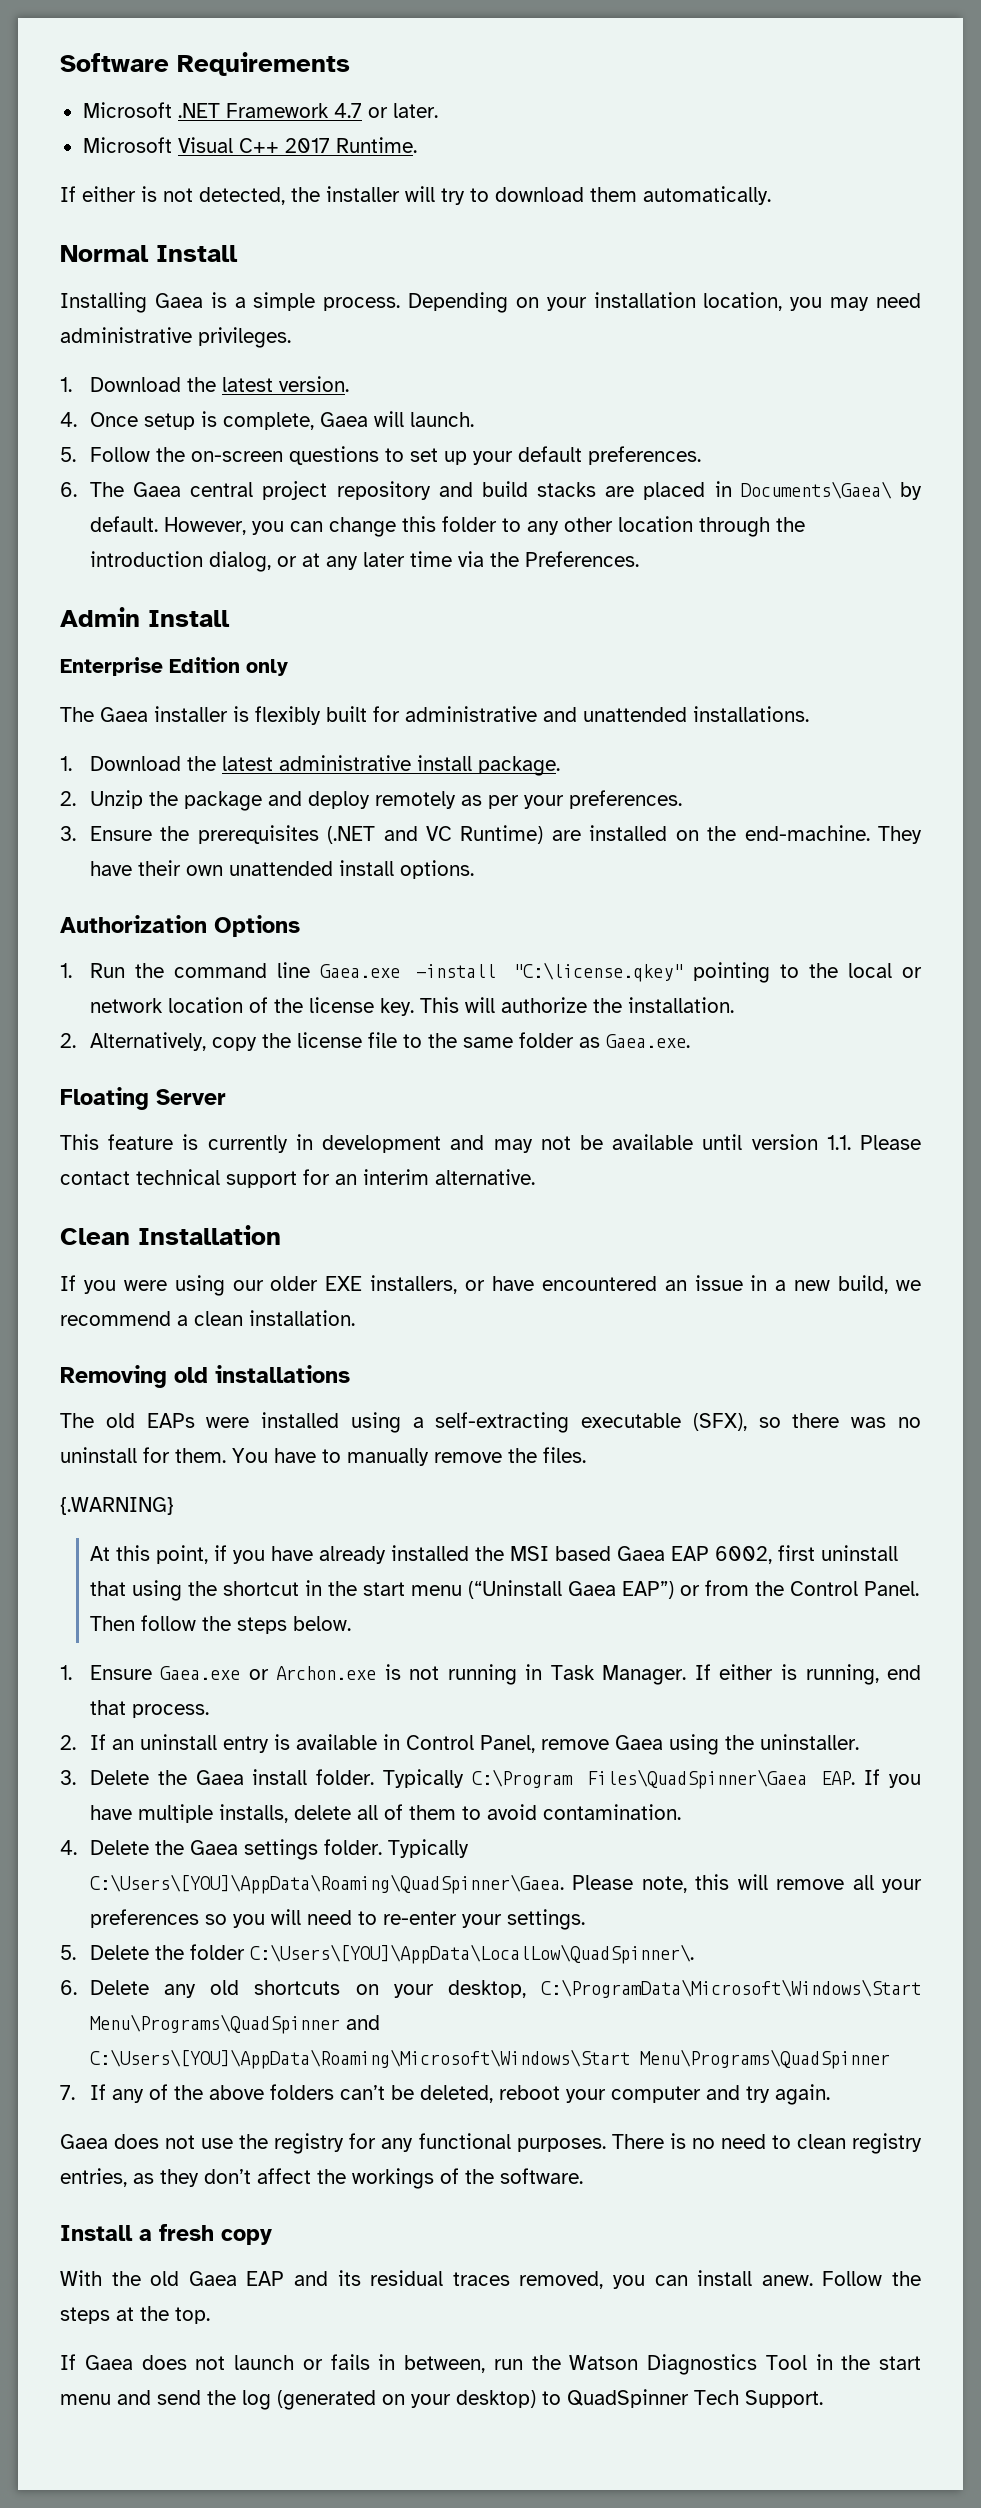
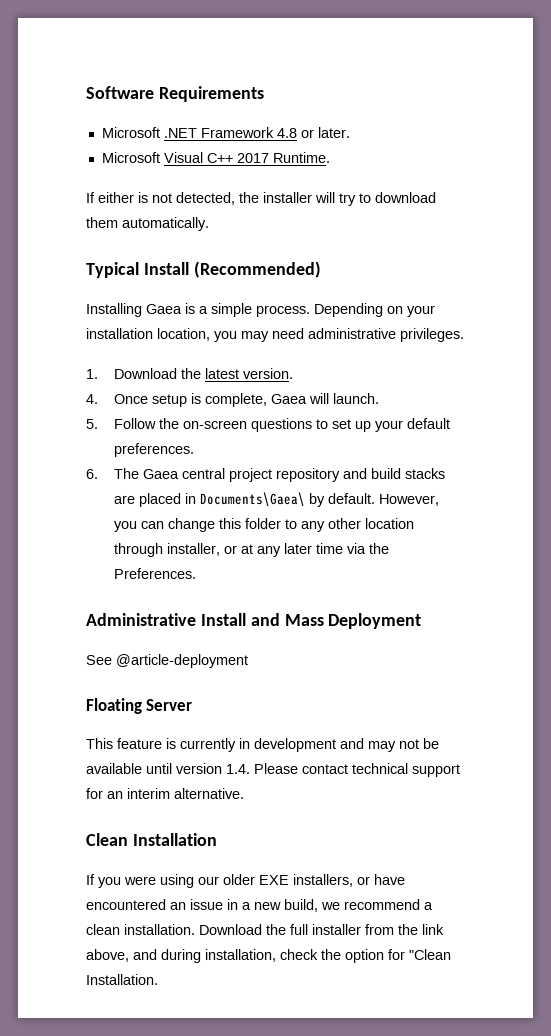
[333,103,362,118] 4.7 -> [276,128,297,138] 4.8
[60,245,238,262] Normal Install -> [86,261,321,278] Typical Install (Recommended)
[775,517,805,532] [89,551,271,572] the introduction dialog, -> [167,543,221,556] installer,
[60,607,230,627] [60,657,288,676] [60,706,809,725] [60,755,560,776] [60,790,682,811] [60,825,923,844] [89,860,474,879] [60,915,300,937] [60,962,922,983] [89,997,734,1016] [60,1032,690,1051] Admin Install // Enterprise Edition only // The Gaea installer is flexibly built for administrative and unattended installations. // 1. Download the latest administrative install package. // 2. Unzip the package and deploy remotely as per your preferences. // 3. Ensure the prerequisites (.NET and VC Runtime) are installed on the end-machine. They have their own unattended install options. // Authorization Options // 1. Run the command line Gaea.exe -install "C:\license.qkey" pointing to the local or network location of the license key. This will authorize the installation. // 2. Alternatively, copy the license file to the same folder as Gaea.exe. -> [86,613,422,629] [86,654,248,668] Administrative Install and Mass Deployment // See @article-deployment
[826,1135,851,1150] 1.1. -> [226,764,250,774] 1.4.
[60,1365,350,1388] [60,1412,921,1433] [60,1447,586,1466] [60,1497,174,1515] [89,1545,898,1564] [89,1580,919,1601] [89,1615,351,1634] [60,1664,921,1685] [89,1700,209,1718] [60,1734,859,1755] [60,1769,921,1789] [89,1804,681,1823] [60,1839,469,1860] [89,1874,922,1894] [89,1909,585,1930] [60,1944,694,1964] [60,1979,921,1998] [89,2014,380,2034] [89,2049,890,2069] [60,2084,830,2105] [60,2133,922,2154] [60,2168,583,2189] [60,2224,272,2245] [60,2270,922,2289] [60,2306,210,2324] [60,2354,921,2375] [60,2389,823,2410] // Removing old installations // The old EAPs were installed using a self-extracting executable (SFX), so there was no uninstall for them. You have to manually remove the files. // {.WARNING} // At this point, if you have already installed the MSI based Gaea EAP 6002, first uninstall that using the shortcut in the start menu (“Uninstall Gaea EAP”) or from the Control Panel. Then follow the steps below. // 1. Ensure Gaea.exe or Archon.exe is not running in Task Manager. If either is running, end that process. // 2. If an uninstall entry is available in Control Panel, remove Gaea using the uninstaller. // 3. Delete the Gaea install folder. Typically C:\Program Files\QuadSpinner\Gaea EAP. If you have multiple installs, delete all of them to avoid contamination. // 4. Delete the Gaea settings folder. Typically C:\Users\[YOU]\AppData\Roaming\QuadSpinner\Gaea. Please note, this will remove all your preferences so you will need to re-enter your settings. // 5. Delete the folder C:\Users\[YOU]\AppData\LocalLow\QuadSpinner\. // 6. Delete any old shortcuts on your desktop, C:\ProgramData\Microsoft\Windows\Start Menu\Programs\QuadSpinner and C:\Users\[YOU]\AppData\Roaming\Microsoft\Windows\Start Menu\Programs\QuadSpinner // 7. If any of the above folders can’t be deleted, reboot your computer and try again. // Gaea does not use the registry for any functional purposes. There is no need to clean registry entries, as they don’t affect the workings of the software. // Install a fresh copy // With the old Gaea EAP and its residual traces removed, you can install anew. Follow the steps at the top. // If Gaea does not launch or fails in between, run the Watson Diagnostics Tool in the start menu and send the log (generated on your desktop) to QuadSpinner Tech Support. -> [199,924,444,935] [86,949,451,963] [86,974,158,985] Download the full installer from the link above, and during installation, check the option for "Clean Installation.

